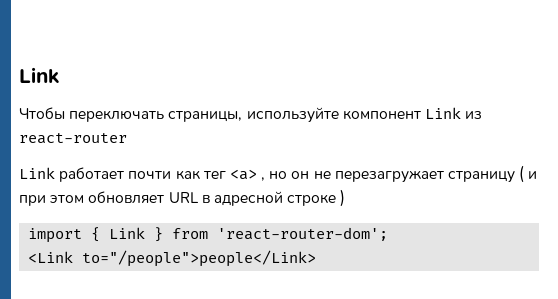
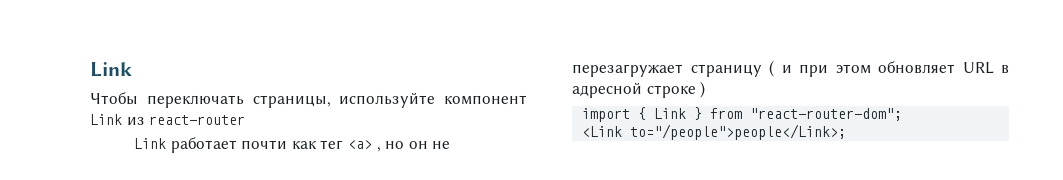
[217,227,389,241] 'react-router-dom'; -> [750,108,903,121] "react-router-dom";
[82,250,317,267] to="/people">people</Link> -> [630,124,847,140] to="/people">people</Link>;

